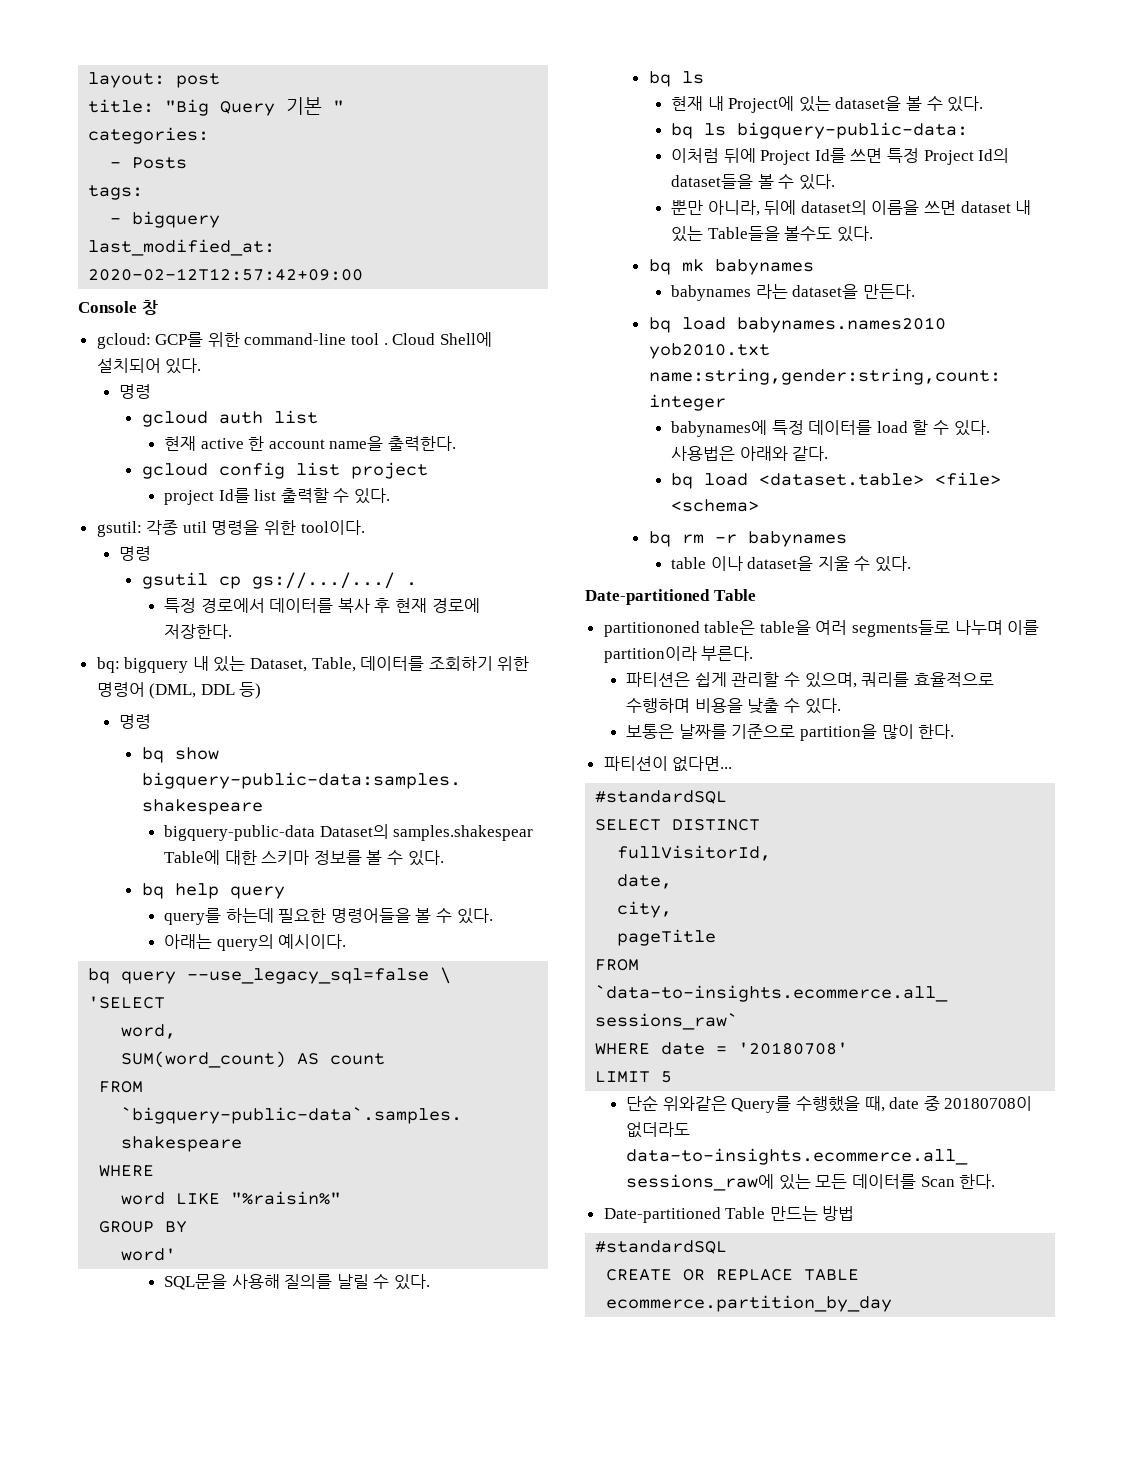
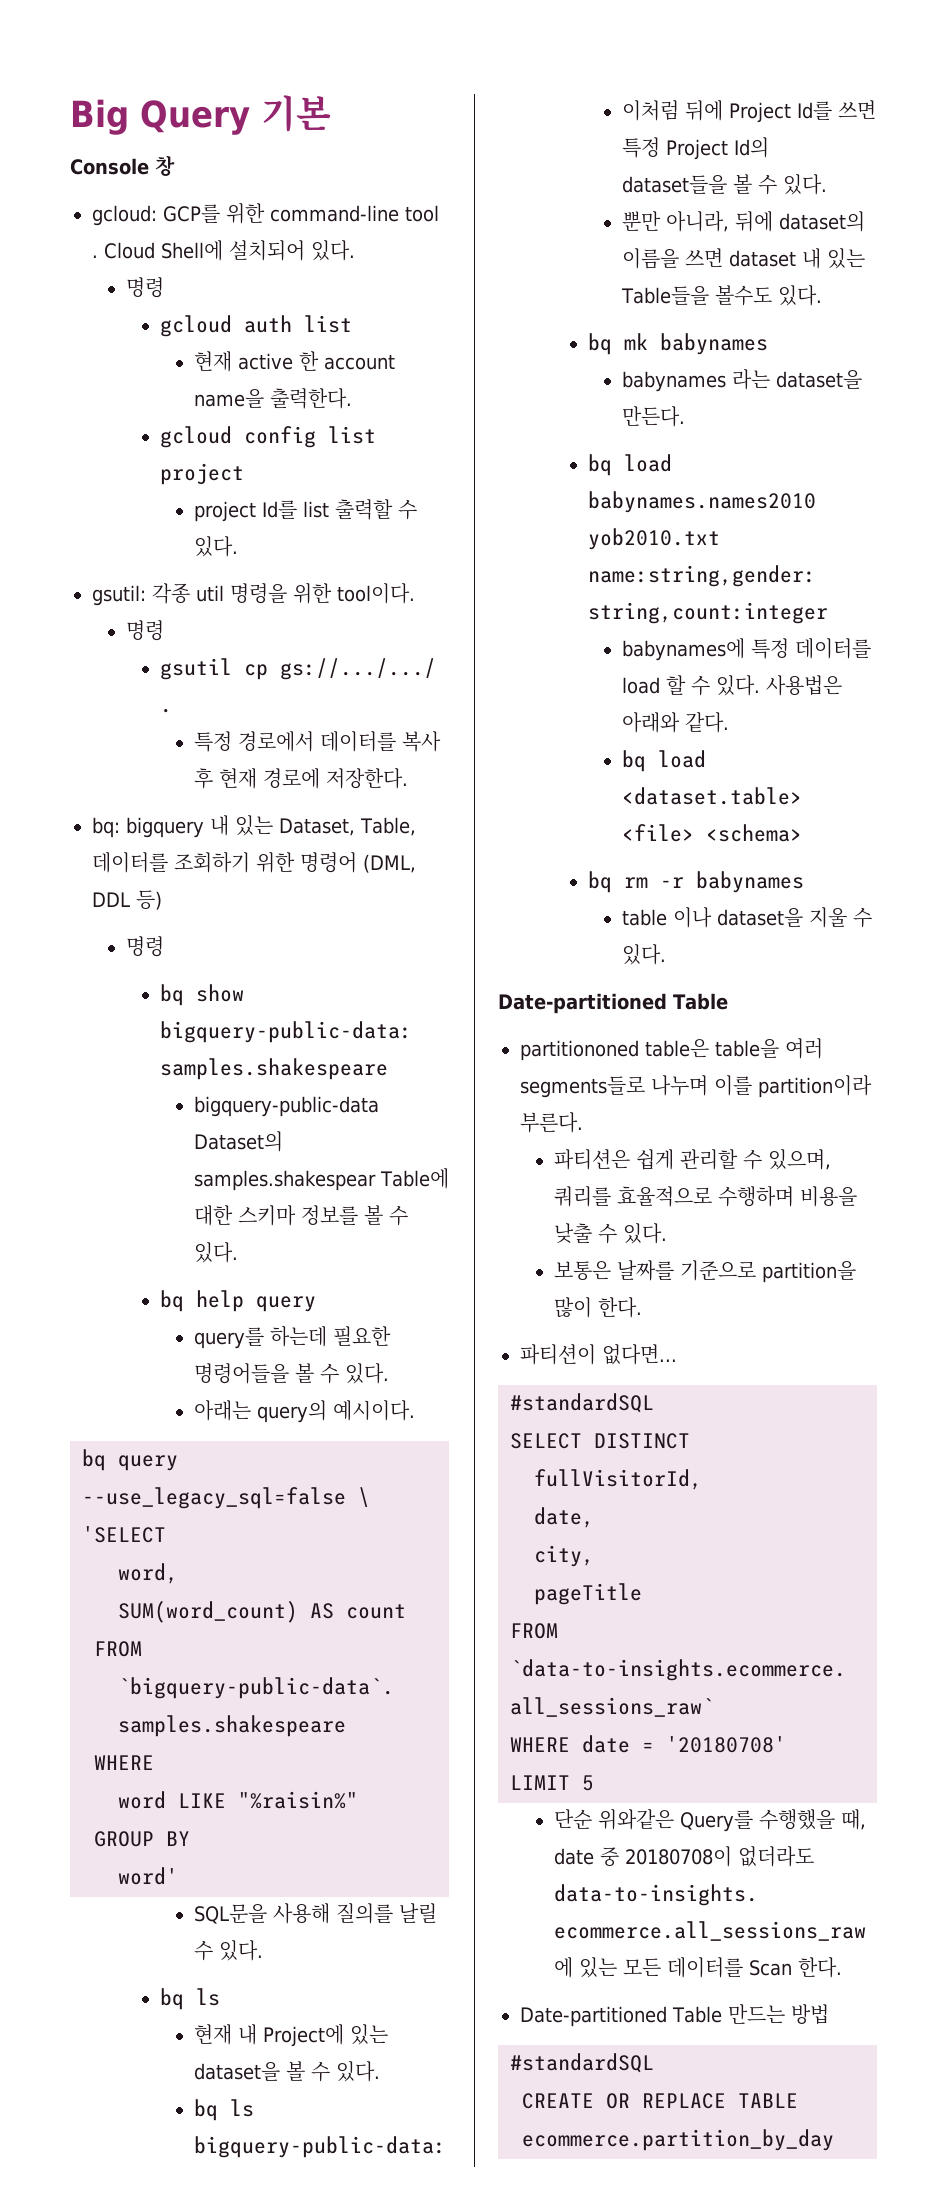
[88,72,221,88] [88,97,345,116] [88,127,210,144] [110,157,188,169] [88,185,144,200] [110,211,221,228] [88,239,276,256] [88,268,364,281] layout: post // title: "Big Query 기본 " // categories: // - Posts // tags: // - bigquery // last_modified_at: 2020-02-12T12:57:42+09:00 -> [70,95,331,135] Big Query 기본

